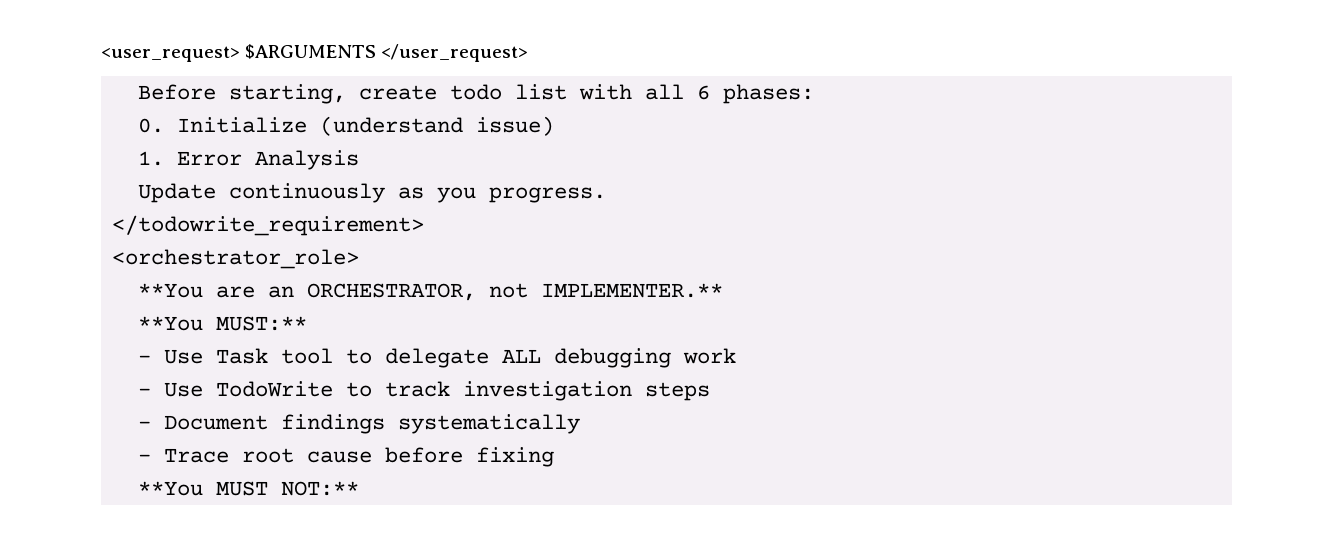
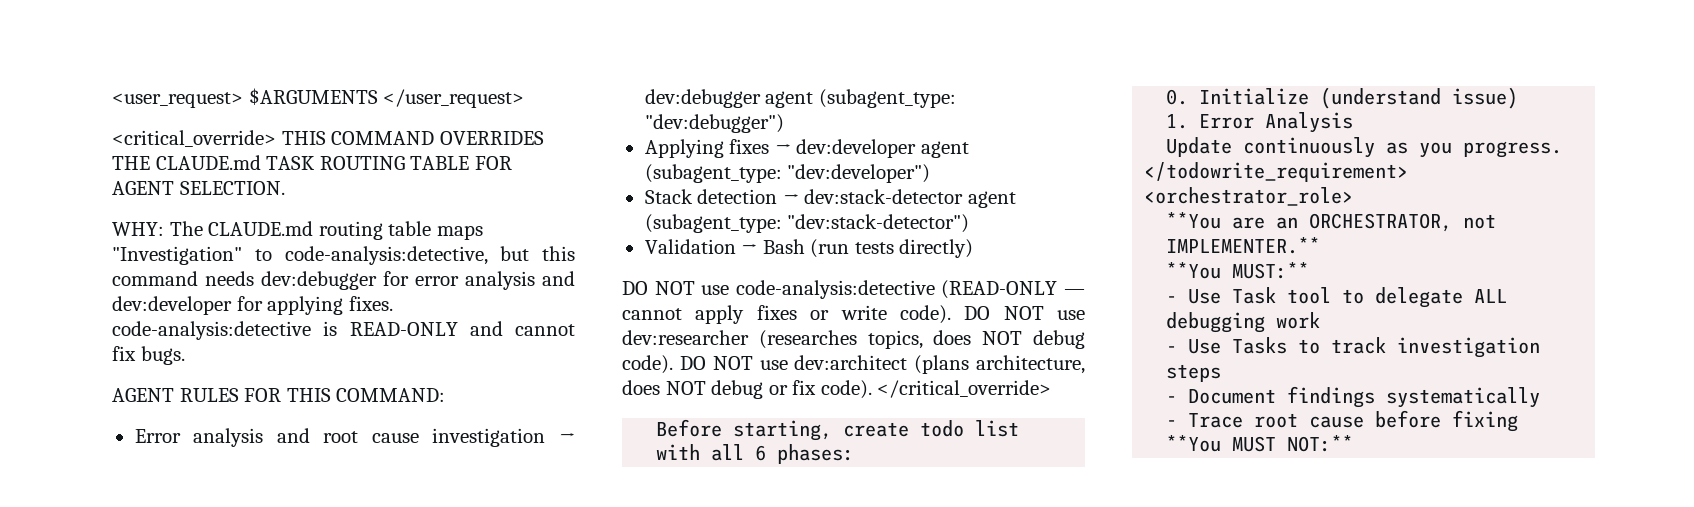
(529, 53) none -> [112,130,544,147] [112,155,512,170] [112,181,285,195] [112,221,483,240] [112,246,575,265] [112,271,575,290] [112,296,393,315] [112,321,575,340] [112,346,185,365] [112,388,446,402] [134,428,575,447] [644,89,956,108] [644,114,784,133] [644,139,969,158] [644,164,931,183] [644,189,1016,208] [644,214,970,233] [644,239,974,258] [622,280,1085,299] [622,305,1085,324] [622,330,1085,349] [622,355,1085,374] [622,380,1052,399] // <critical_override> THIS COMMAND OVERRIDES THE CLAUDE.md TASK ROUTING TABLE FOR AGENT SELECTION. // WHY: The CLAUDE.md routing table maps "Investigation" to code-analysis:detective, but this command needs dev:debugger for error analysis and dev:developer for applying fixes. code-analysis:detective is READ-ONLY and cannot fix bugs. // AGENT RULES FOR THIS COMMAND: // Error analysis and root cause investigation → dev:debugger agent (subagent_type: "dev:debugger") // Applying fixes → dev:developer agent (subagent_type: "dev:developer") // Stack detection → dev:stack-detector agent (subagent_type: "dev:stack-detector") // Validation → Bash (run tests directly) // DO NOT use code-analysis:detective (READ-ONLY — cannot apply fixes or write code). DO NOT use dev:researcher (researches topics, does NOT debug code). DO NOT use dev:architect (plans architecture, does NOT debug or fix code). </critical_override>
[216,381,334,397] TodoWrite -> [1232,337,1288,354] Tasks

